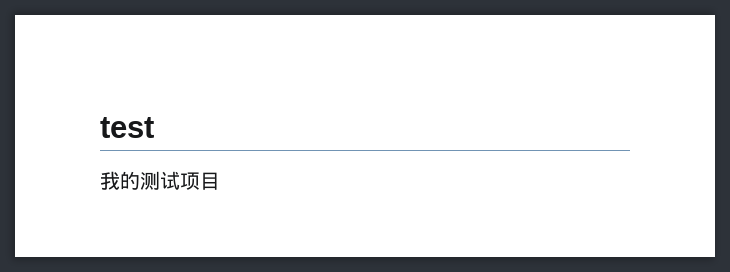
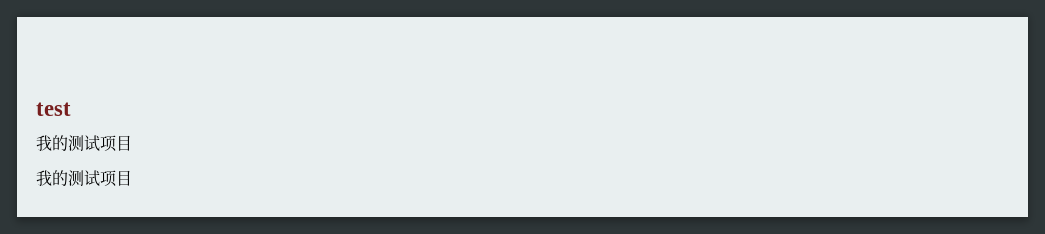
(220, 181) none -> [36,170,132,187] // 我的测试项目

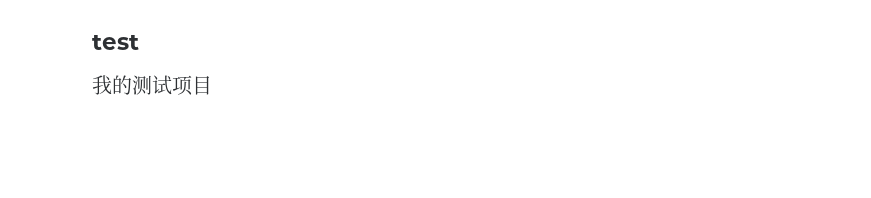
[36,170,132,187] // 我的测试项目 -> (212, 85) none

